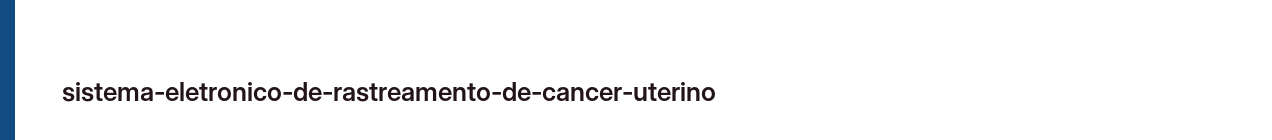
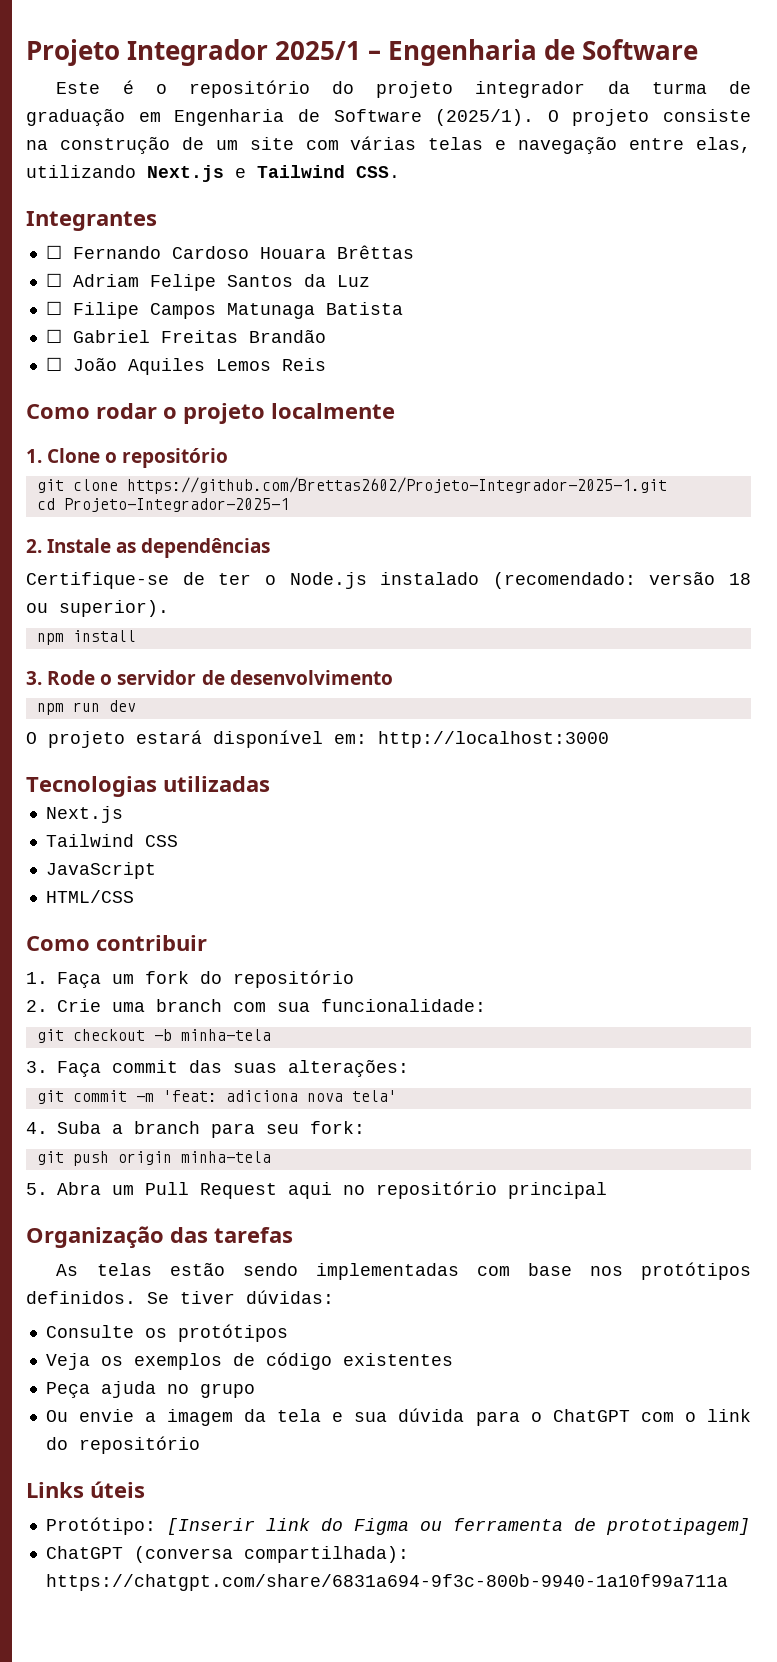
[62,82,716,102] sistema-eletronico-de-rastreamento-de-cancer-uterino -> [26,39,699,66] [56,80,752,98] [26,108,751,126] [26,136,751,154] [26,165,400,182] [26,211,157,231] [45,245,414,259] [45,273,370,291] [45,301,403,319] [45,329,326,343] [45,357,326,375] [26,403,395,424] [26,448,229,468] [36,477,667,494] [36,498,289,512] [26,538,271,558] [26,571,751,589] [26,600,169,617] [36,630,136,645] [26,670,393,685] [36,700,136,715] [26,730,609,748] [26,776,270,797] [45,806,123,823] [45,834,178,847] [45,862,156,879] [45,890,134,903] [26,935,207,951] [26,970,354,988] [26,999,486,1012] [36,1029,271,1043] [26,1059,409,1077] [36,1090,397,1104] [26,1121,365,1138] [36,1151,271,1166] [26,1181,607,1199] [26,1226,293,1248] [56,1262,751,1280] [26,1290,334,1304] [45,1324,288,1342] [45,1352,453,1370] [45,1381,255,1398] [45,1408,751,1426] [45,1436,200,1454] [26,1481,145,1498] [45,1517,750,1535] [45,1546,409,1563] [45,1574,728,1591] Projeto Integrador 2025/1 – Engenharia de Software // Este é o repositório do projeto integrador da turma de graduação em Engenharia de Software (2025/1). O projeto consiste na construção de um site com várias telas e navegação entre elas, utilizando Next.js e Tailwind CSS. // Integrantes // ☐ Fernando Cardoso Houara Brêttas // ☐ Adriam Felipe Santos da Luz // ☐ Filipe Campos Matunaga Batista // ☐ Gabriel Freitas Brandão // ☐ João Aquiles Lemos Reis // Como rodar o projeto localmente // 1. Clone o repositório // git clone https://github.com/Brettas2602/Projeto-Integrador-2025-1.git // cd Projeto-Integrador-2025-1 // 2. Instale as dependências // Certifique-se de ter o Node.js instalado (recomendado: versão 18 ou superior). // npm install // 3. Rode o servidor de desenvolvimento // npm run dev // O projeto estará disponível em: http://localhost:3000 // Tecnologias utilizadas // Next.js // Tailwind CSS // JavaScript // HTML/CSS // Como contribuir // 1. Faça um fork do repositório // 2. Crie uma branch com sua funcionalidade: // git checkout -b minha-tela // 3. Faça commit das suas alterações: // git commit -m 'feat: adiciona nova tela' // 4. Suba a branch para seu fork: // git push origin minha-tela // 5. Abra um Pull Request aqui no repositório principal // Organização das tarefas // As telas estão sendo implementadas com base nos protótipos definidos. Se tiver dúvidas: // Consulte os protótipos // Veja os exemplos de código existentes // Peça ajuda no grupo // Ou envie a imagem da tela e sua dúvida para o ChatGPT com o link do repositório // Links úteis // Protótipo: [Inserir link do Figma ou ferramenta de prototipagem] // ChatGPT (conversa compartilhada): https://chatgpt.com/share/6831a694-9f3c-800b-9940-1a10f99a711a

